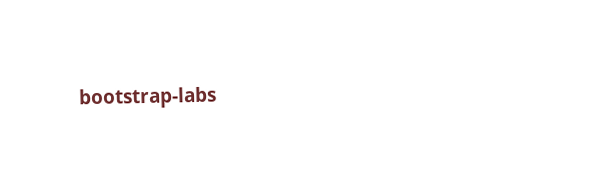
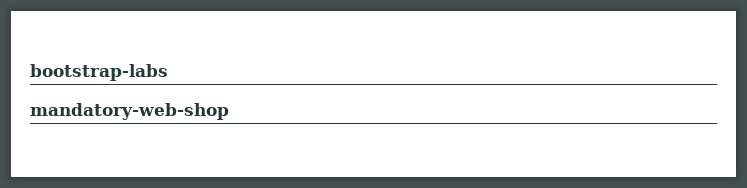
(217, 98) none -> [30,103,229,120] // mandatory-web-shop

